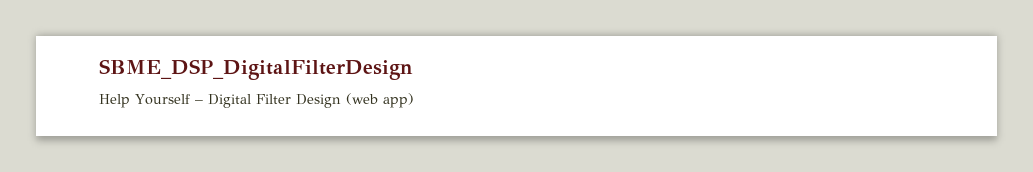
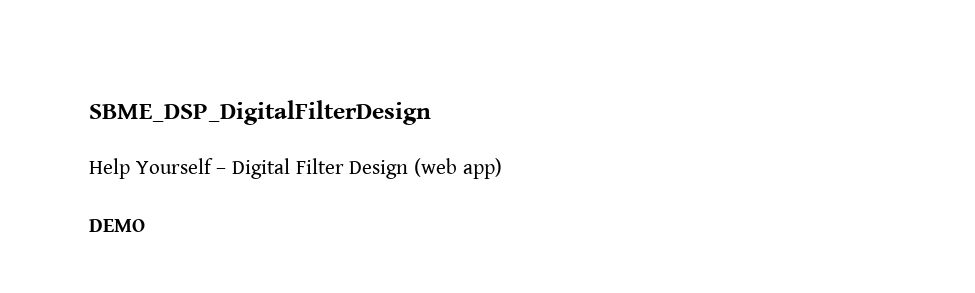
(414, 100) none -> [89,219,145,232] // DEMO

